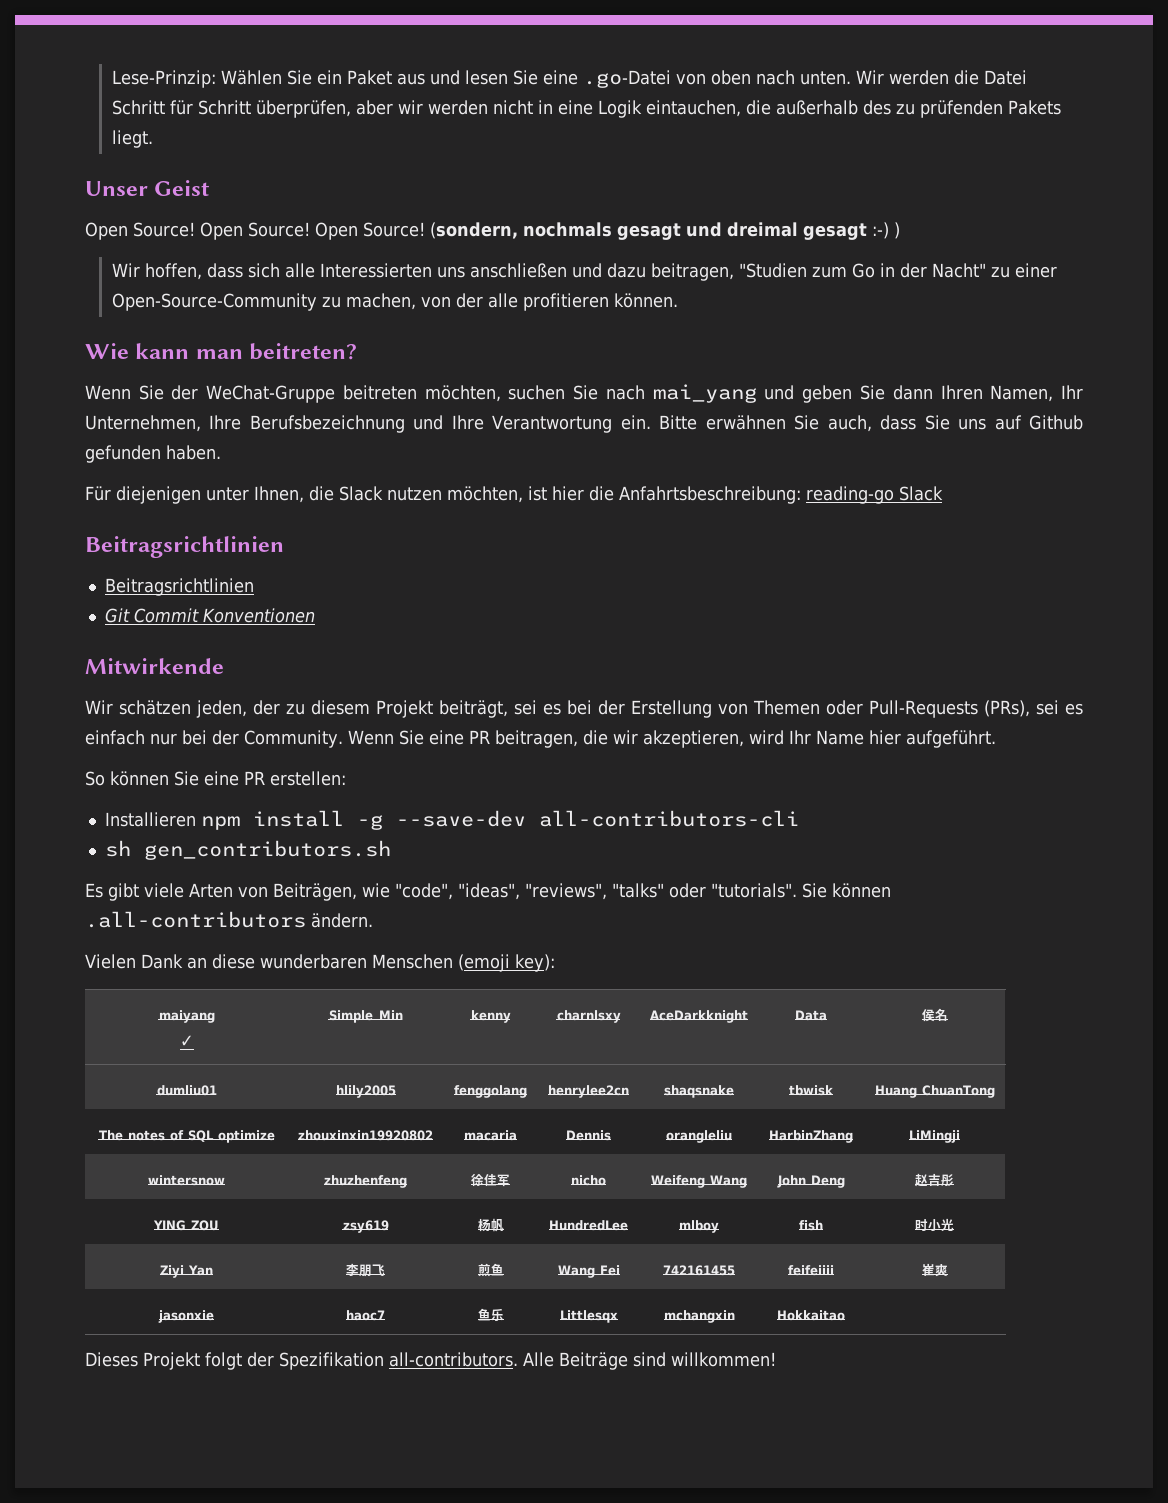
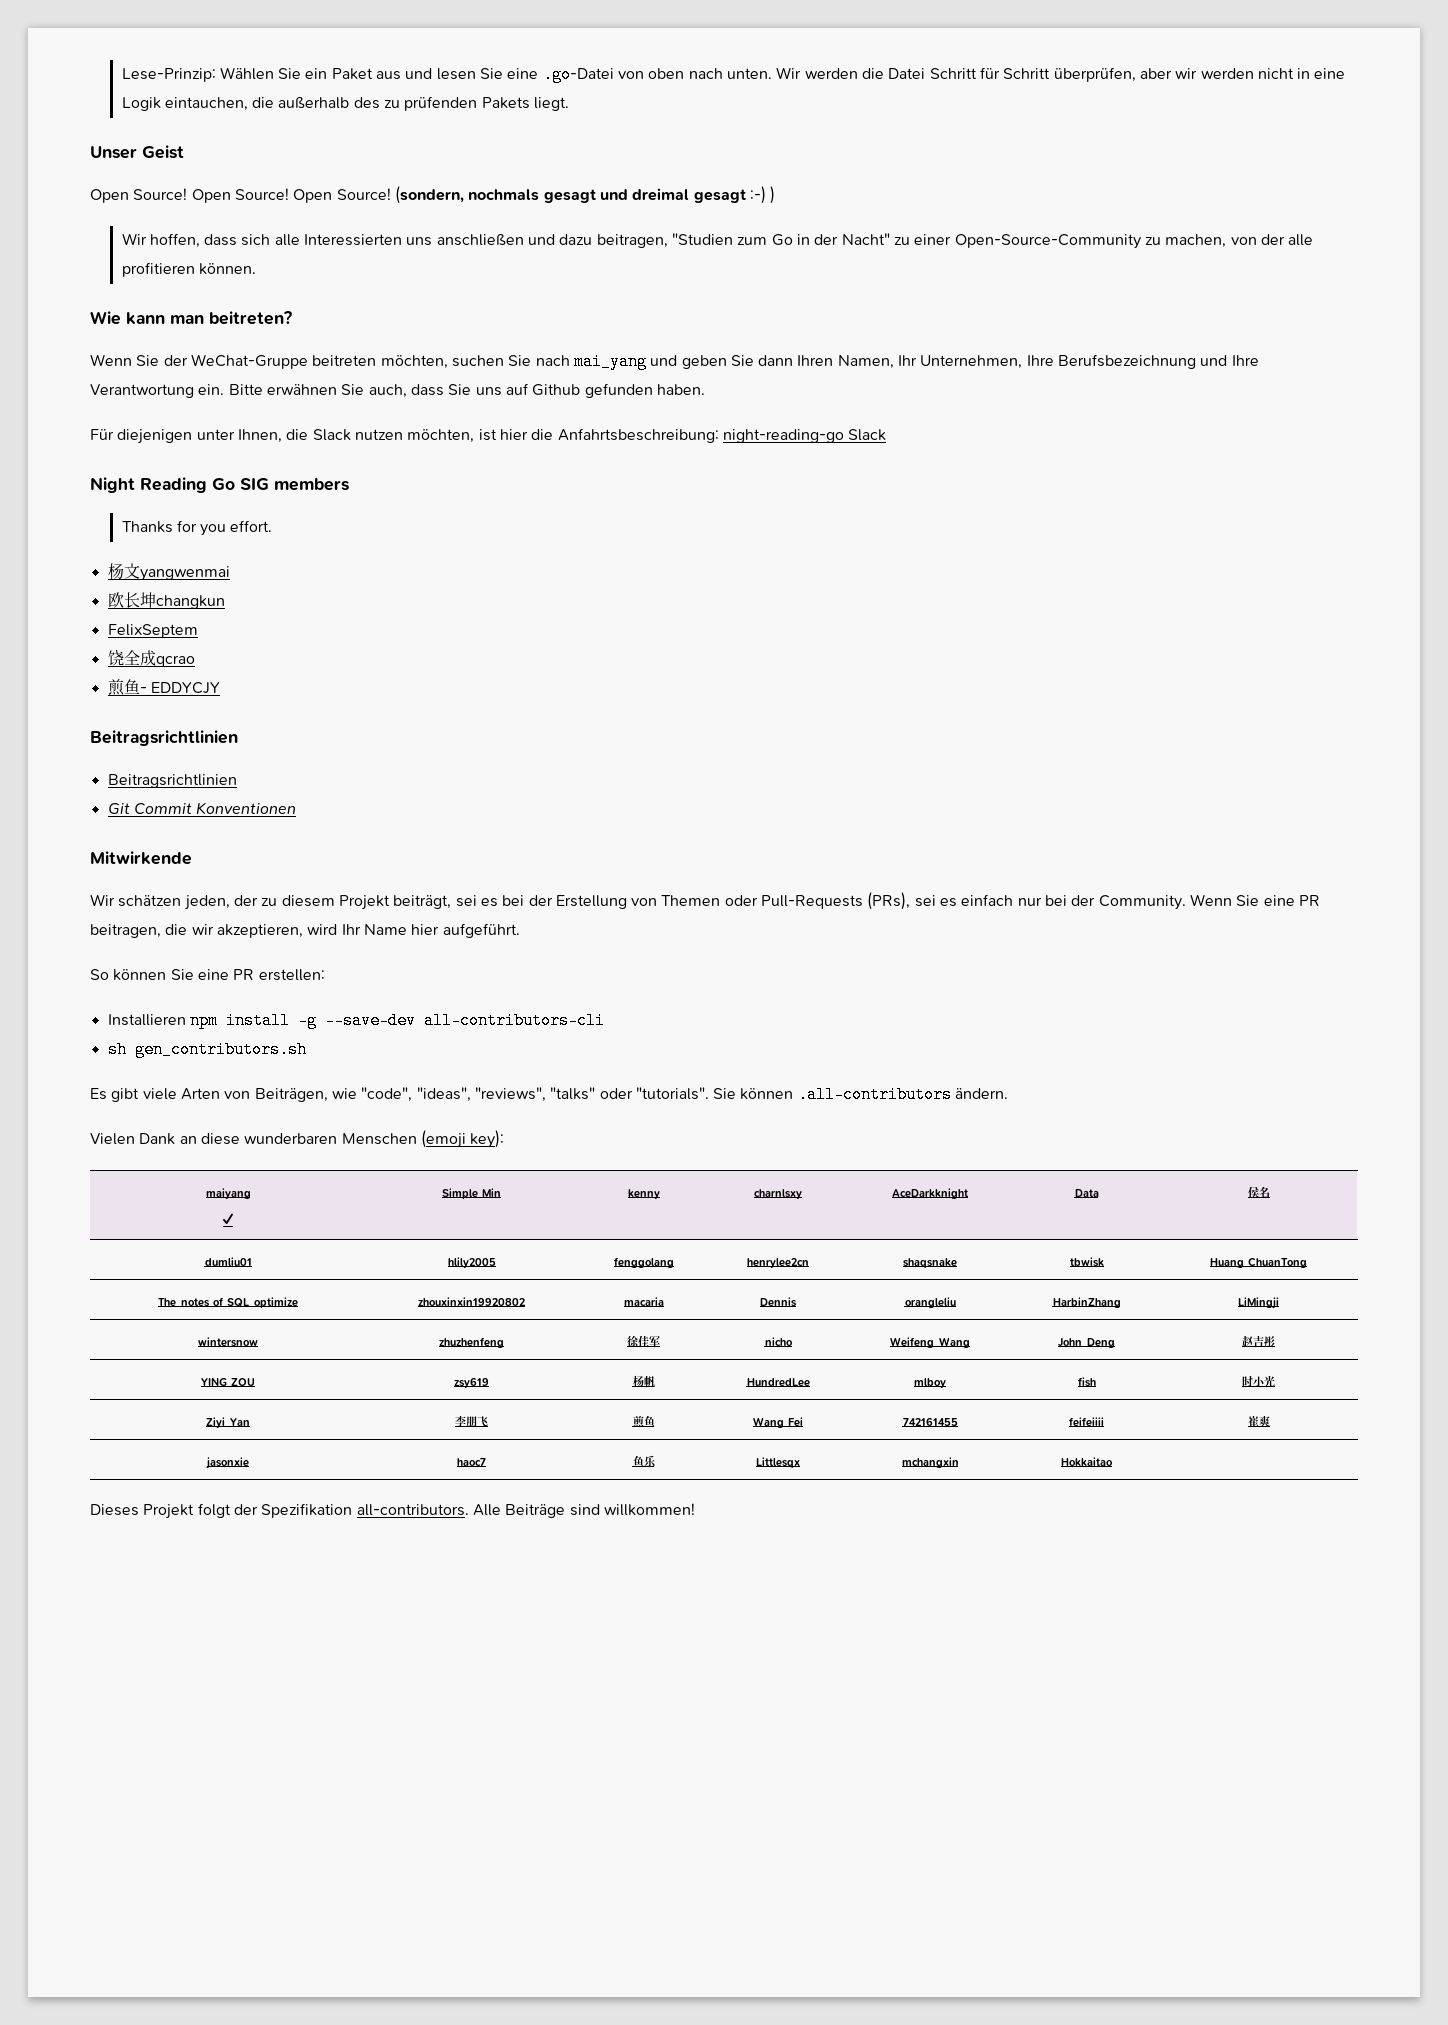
[805,486,943,504] reading-go Slack -> [722,429,887,443] [90,477,349,493] [121,520,273,536] [107,563,230,581] [107,592,225,609] [107,624,198,638] [107,649,195,667] [107,679,220,696] night-reading-go Slack // Night Reading Go SIG members // Thanks for you effort. // 杨文yangwenmai // 欧长坤changkun // FelixSeptem // 饶全成qcrao // 煎鱼- EDDYCJY

